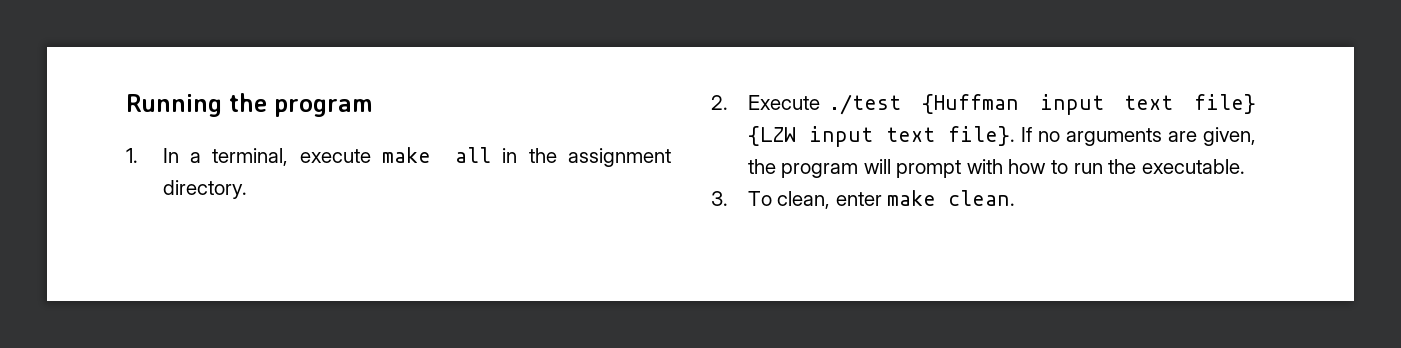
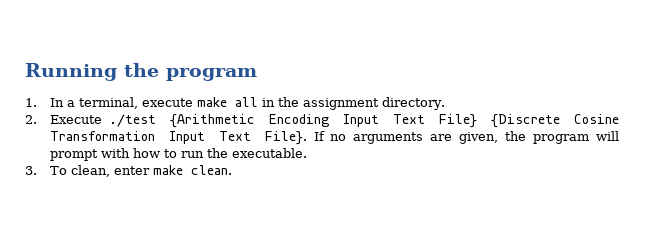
[921,94,1256,115] [747,126,1015,147] {Huffman input text file} {LZW input text file}. -> [170,114,619,128] [50,131,307,145] {Arithmetic Encoding Input Text File} {Discrete Cosine Transformation Input Text File}.

